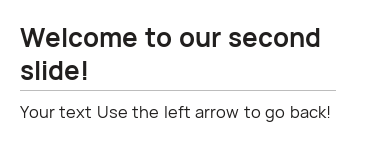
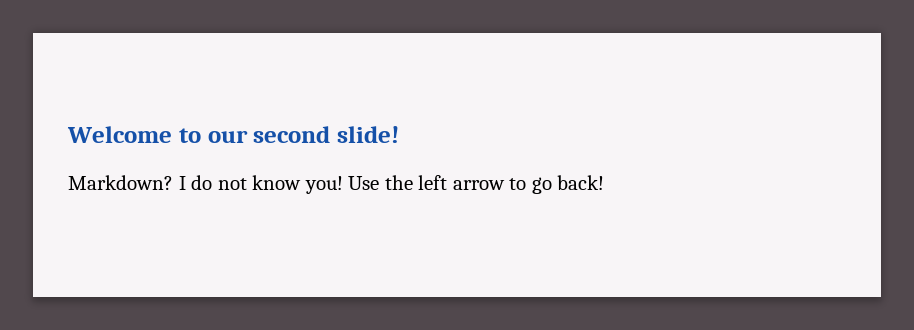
[20,106,93,118] Your text -> [68,175,343,194] Markdown? I do not know you!

